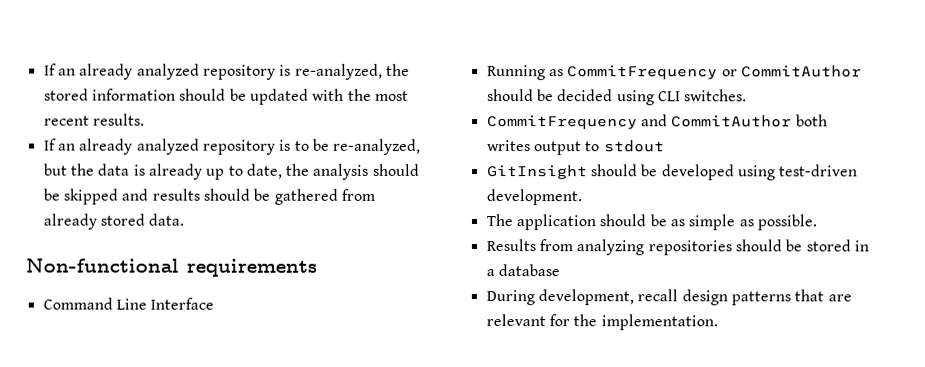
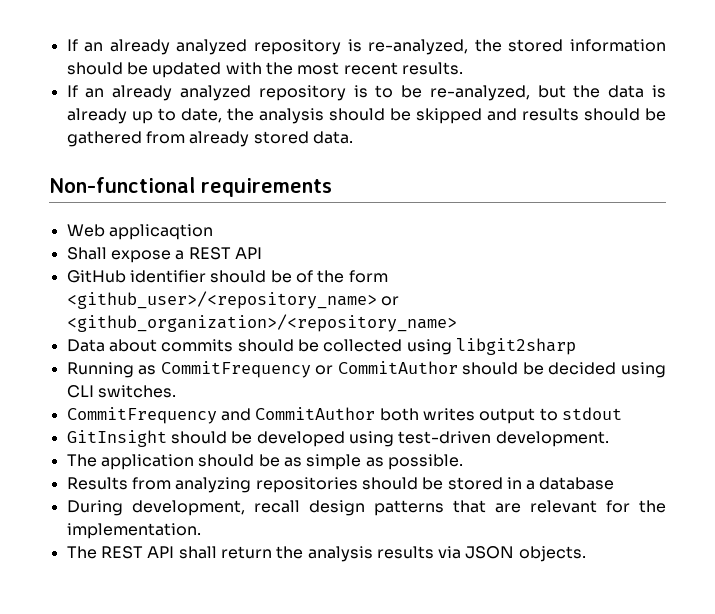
[42,297,215,310] Command Line Interface -> [66,224,213,240] [66,247,262,263] [66,270,388,283] [66,291,399,309] [66,314,457,332] [66,338,576,355] Web applicaqtion // Shall expose a REST API // GitHub identifier should be of the form <github_user>/<repository_name> or <github_organization>/<repository_name> // Data about commits should be collected using libgit2sharp
(718, 322) none -> [66,546,586,562] // The REST API shall return the analysis results via JSON objects.

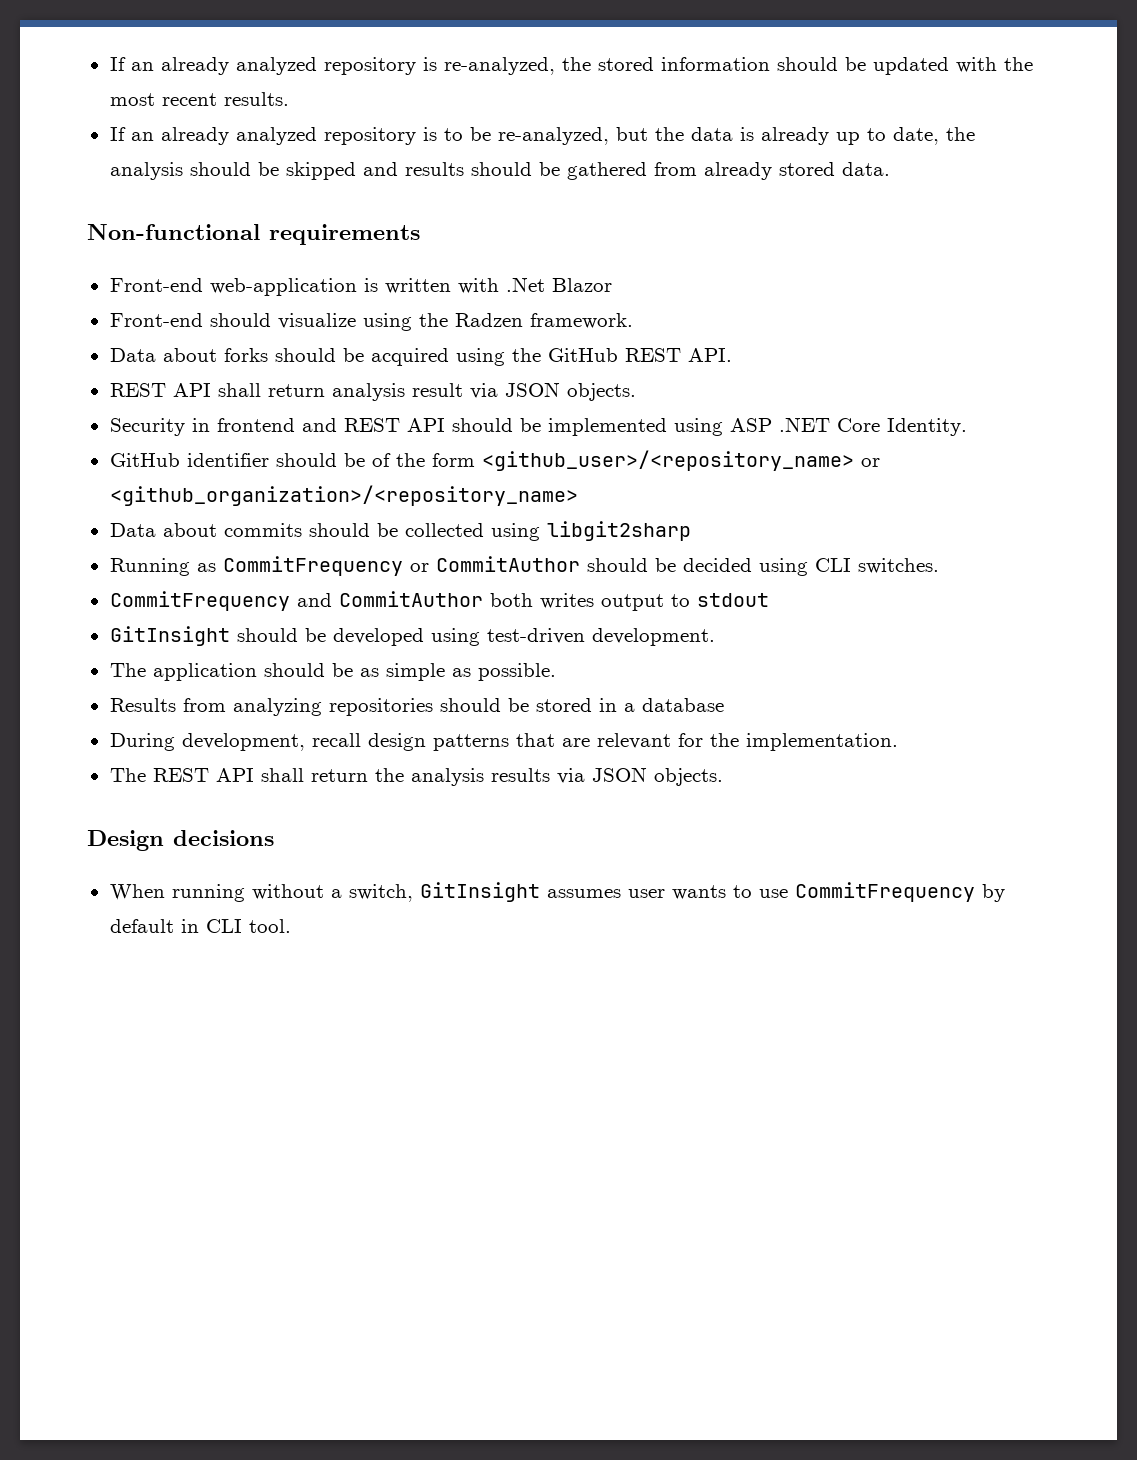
[66,224,213,240] [66,247,262,263] Web applicaqtion // Shall expose a REST API -> [109,277,612,296] [109,313,633,331] [109,348,732,366] [109,382,636,401] [109,417,967,436] Front-end web-application is written with .Net Blazor // Front-end should visualize using the Radzen framework. // Data about forks should be acquired using the GitHub REST API. // REST API shall return analysis result via JSON objects. // Security in frontend and REST API should be implemented using ASP .NET Core Identity.
(586, 554) none -> [87,830,274,851] [109,882,1005,902] [109,919,291,933] // Design decisions // When running without a switch, GitInsight assumes user wants to use CommitFrequency by default in CLI tool.

